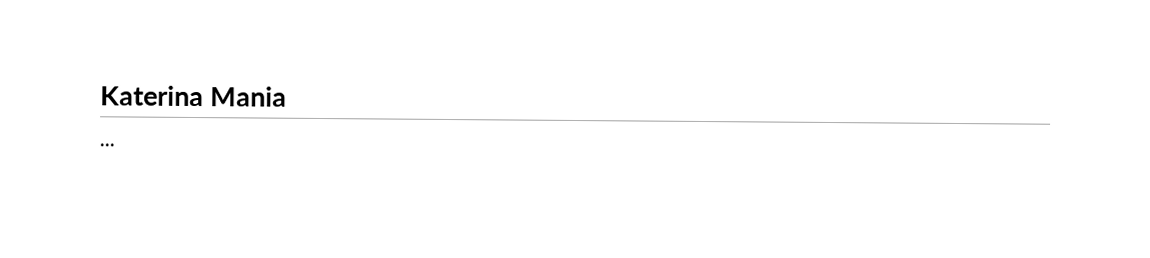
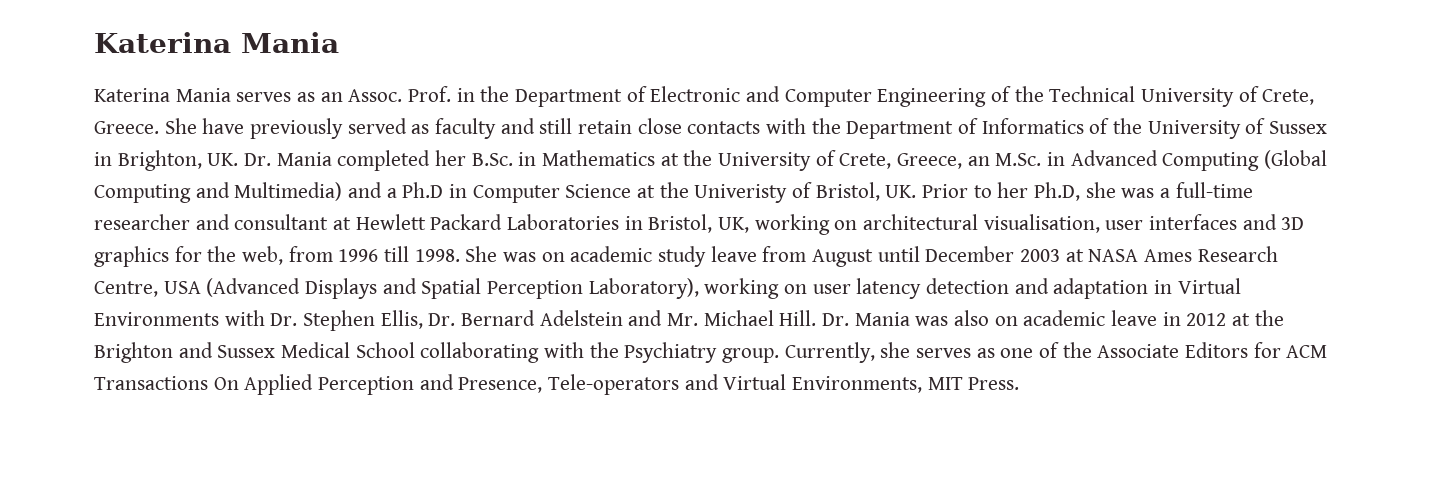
[99,143,115,147] ... -> [94,86,1315,107] [94,118,1328,139] [94,150,1328,171] [94,182,1253,203] [94,214,1305,235] [94,246,1278,267] [94,278,1241,299] [94,310,1284,331] [94,342,1328,363] [94,374,1020,395] Katerina Mania serves as an Assoc. Prof. in the Department of Electronic and Computer Engineering of the Technical University of Crete, Greece. She have previously served as faculty and still retain close contacts with the Department of Informatics of the University of Sussex in Brighton, UK. Dr. Mania completed her B.Sc. in Mathematics at the University of Crete, Greece, an M.Sc. in Advanced Computing (Global Computing and Multimedia) and a Ph.D in Computer Science at the Univeristy of Bristol, UK. Prior to her Ph.D, she was a full-time researcher and consultant at Hewlett Packard Laboratories in Bristol, UK, working on architectural visualisation, user interfaces and 3D graphics for the web, from 1996 till 1998. She was on academic study leave from August until December 2003 at NASA Ames Research Centre, USA (Advanced Displays and Spatial Perception Laboratory), working on user latency detection and adaptation in Virtual Environments with Dr. Stephen Ellis, Dr. Bernard Adelstein and Mr. Michael Hill. Dr. Mania was also on academic leave in 2012 at the Brighton and Sussex Medical School collaborating with the Psychiatry group. Currently, she serves as one of the Associate Editors for ACM Transactions On Applied Perception and Presence, Tele-operators and Virtual Environments, MIT Press.

